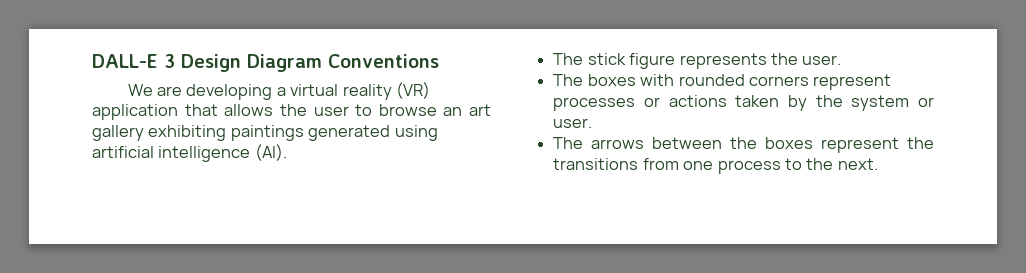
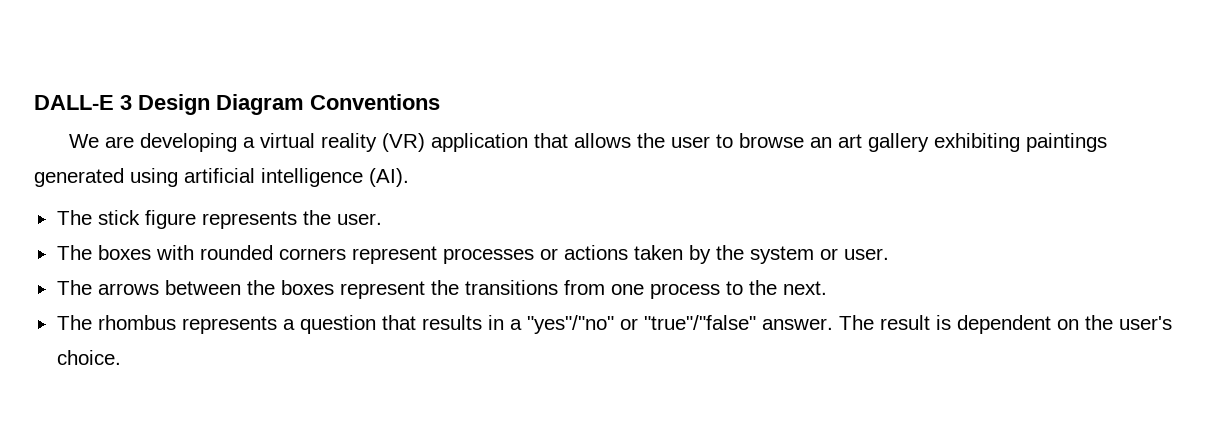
(878, 164) none -> [56,315,1172,334] [56,350,121,365] // The rhombus represents a question that results in a "yes"/"no" or "true"/"false" answer. The result is dependent on the user's choice.

